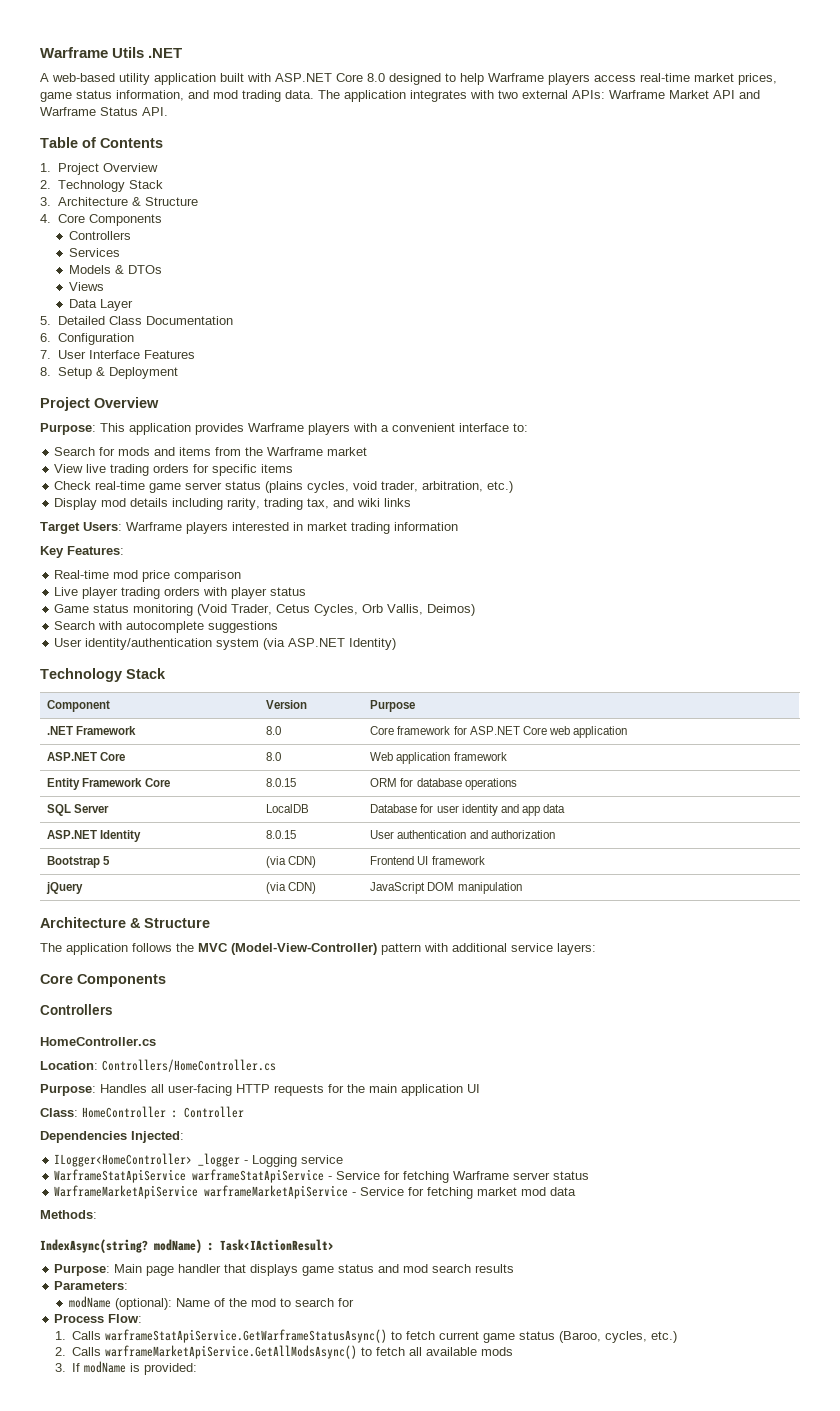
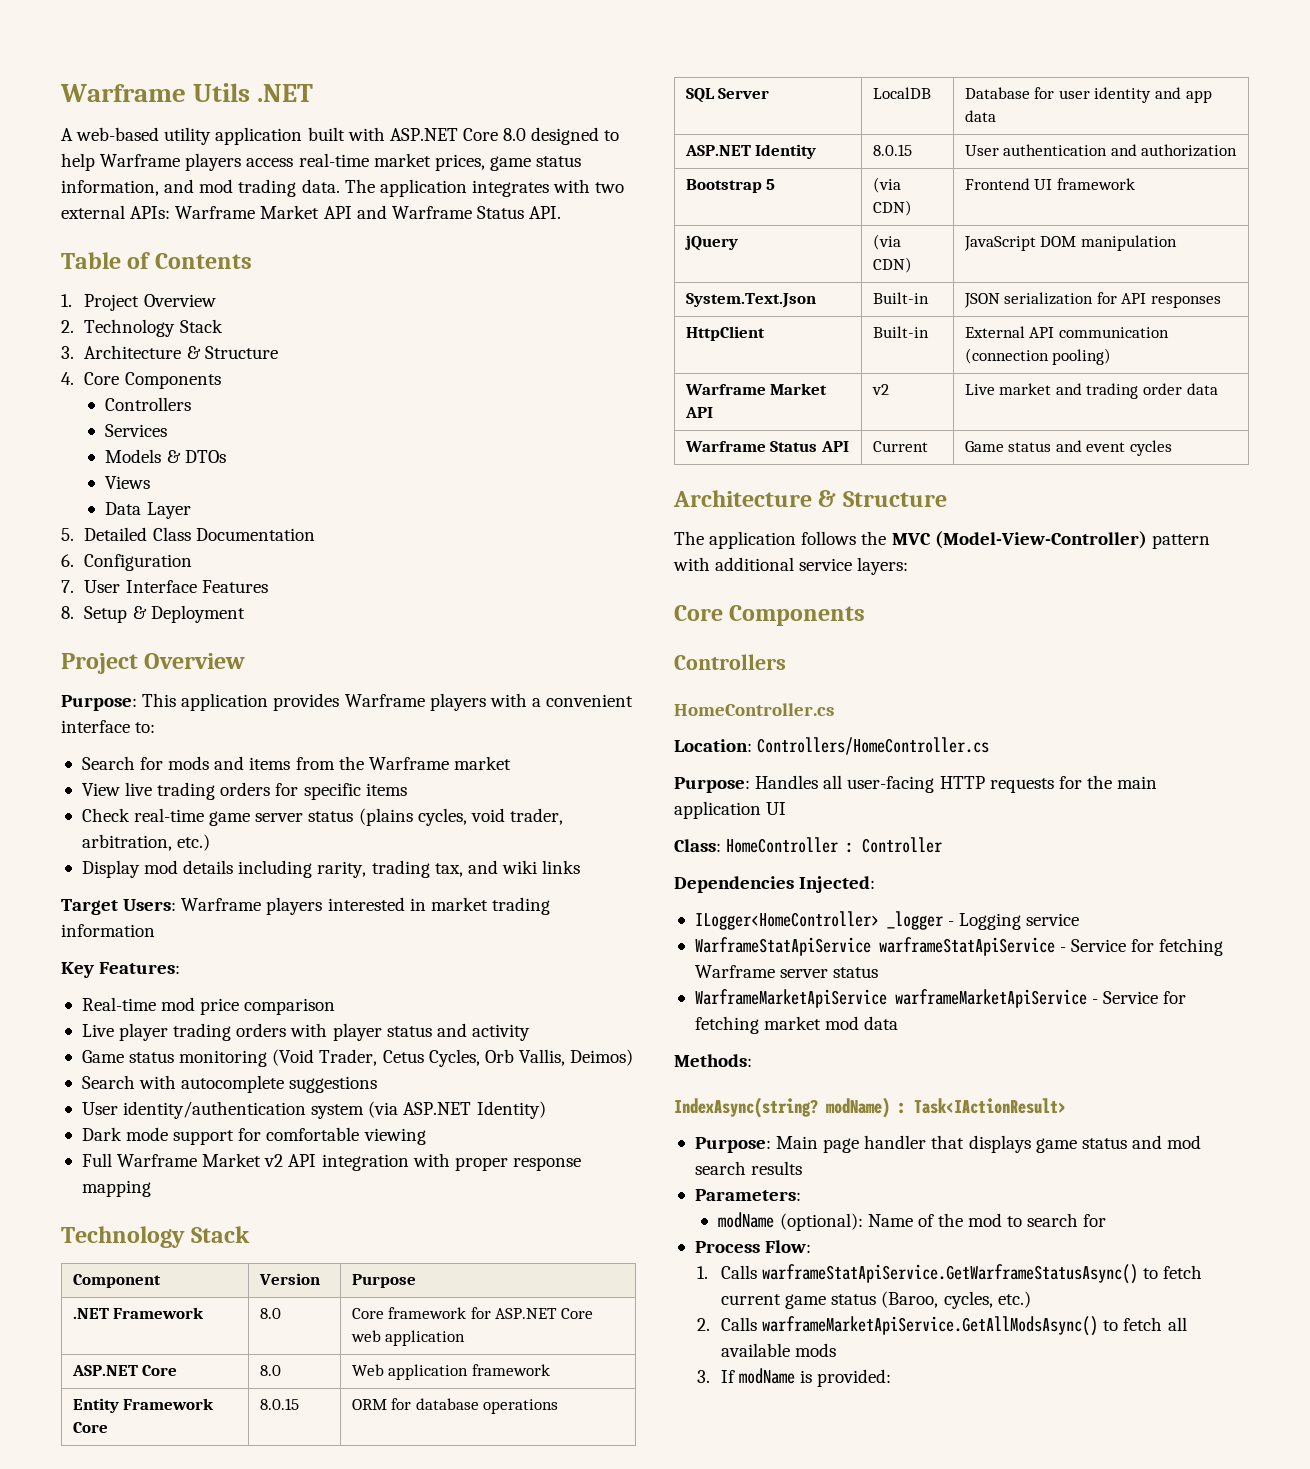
(307, 591) none -> [436,1023,530,1041] and activity
(397, 644) none -> [81,1127,426,1145] [81,1153,581,1171] [81,1180,151,1197] // Dark mode support for comfortable viewing // Full Warframe Market v2 API integration with proper response mapping
(522, 888) none -> [685,293,816,308] [872,292,929,304] [963,292,1221,308] [685,326,765,341] [872,326,929,338] [964,326,1169,338] [964,348,1112,365] [684,383,828,395] [684,407,713,418] [871,384,889,395] [964,383,1218,399] [684,441,849,452] [872,441,928,452] [964,440,1172,456] // System.Text.Json | Built-in | JSON serialization for API responses // HttpClient | Built-in | External API communication (connection pooling) // Warframe Market API | v2 | Live market and trading order data // Warframe Status API | Current | Game status and event cycles

